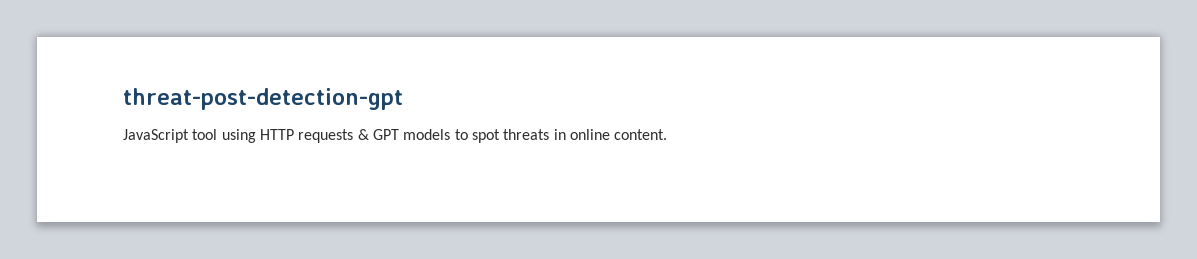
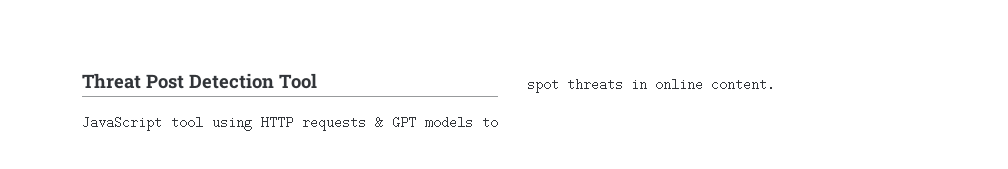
[123,88,403,110] threat-post-detection-gpt -> [82,73,317,89] Threat Post Detection Tool

